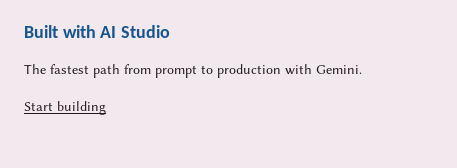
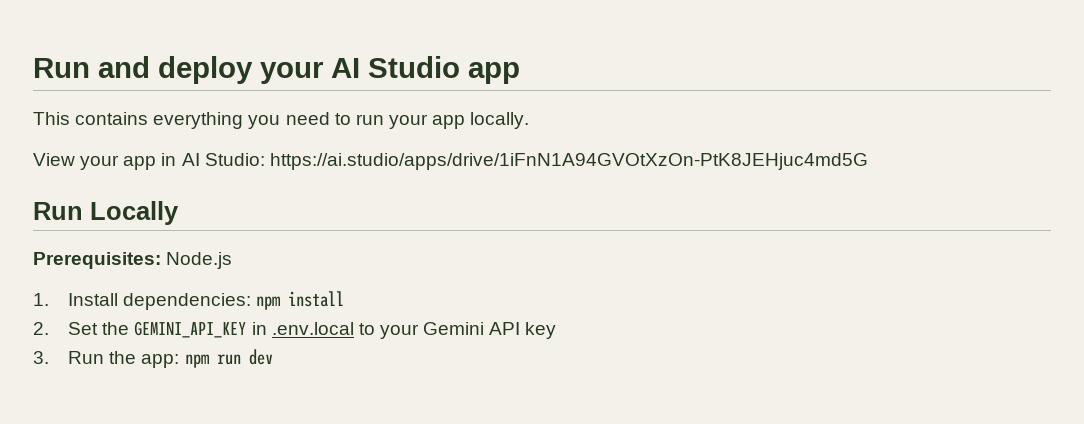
[24,25,171,38] [24,64,362,78] [24,101,106,115] Built with AI Studio // The fastest path from prompt to production with Gemini. // Start building -> [33,56,520,84] [33,112,530,129] [33,153,868,170] [33,201,179,225] [33,252,233,269] [33,291,345,310] [33,321,557,339] [33,349,273,368] Run and deploy your AI Studio app // This contains everything you need to run your app locally. // View your app in AI Studio: https://ai.studio/apps/drive/1iFnN1A94GVOtXzOn-PtK8JEHjuc4md5G // Run Locally // Prerequisites: Node.js // 1. Install dependencies: npm install // 2. Set the GEMINI_API_KEY in .env.local to your Gemini API key // 3. Run the app: npm run dev

